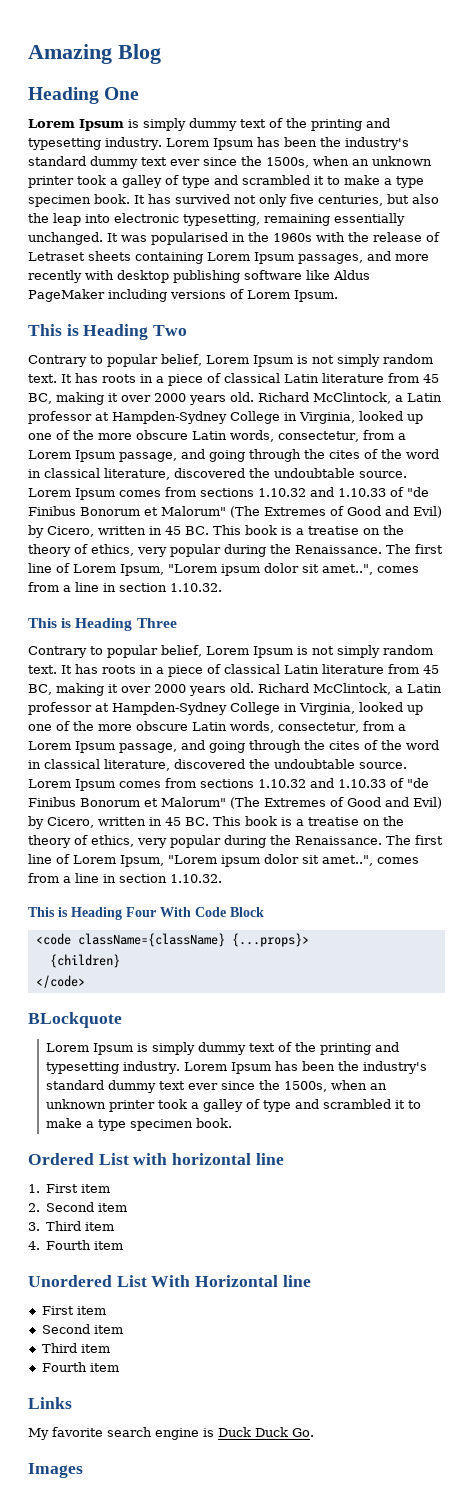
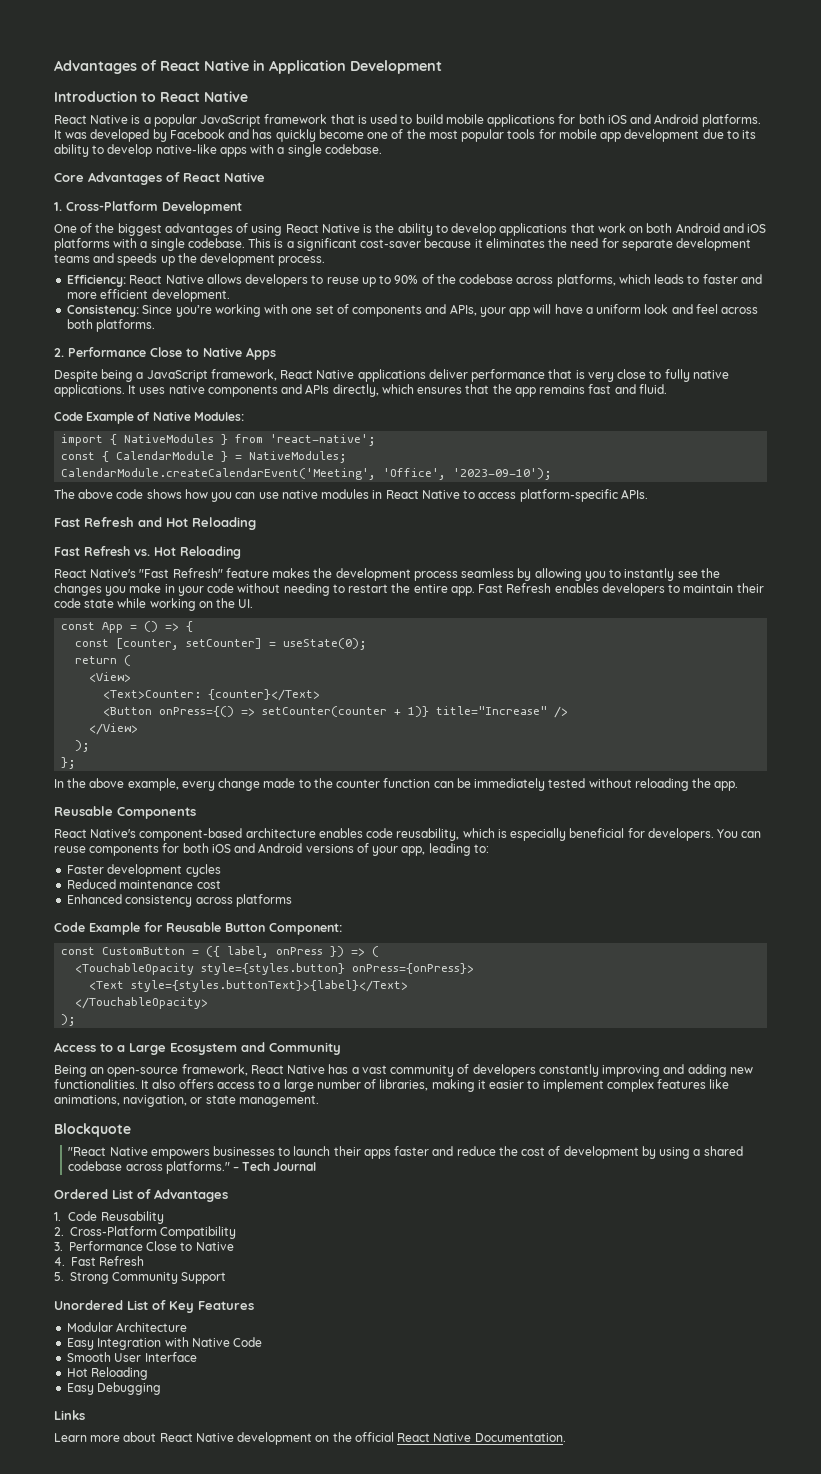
[28,44,161,64] [28,87,140,104] [28,118,390,131] [28,137,409,150] [28,156,432,169] [28,175,424,188] [28,194,439,207] [28,213,405,226] [28,232,440,245] [28,251,429,264] [28,270,370,283] [28,289,338,302] [28,324,188,340] [28,354,433,367] [28,373,439,386] [28,392,442,405] [28,411,423,424] [28,430,406,442] [28,449,439,462] [28,468,407,480] [28,487,429,500] [28,506,442,518] [28,525,404,538] [28,544,443,557] [28,563,419,576] [28,582,222,592] [28,618,177,631] [28,645,433,658] [28,664,439,677] [28,683,442,696] [28,702,423,715] [28,721,406,733] [28,740,439,753] [28,759,407,771] [28,778,429,791] [28,797,442,809] [28,816,404,829] [28,835,443,848] [28,854,419,867] [28,873,222,883] [28,907,264,920] [35,933,309,947] [49,954,120,968] [35,975,85,988] [28,1012,122,1028] [46,1042,400,1055] [46,1061,428,1074] [46,1080,388,1093] [46,1099,422,1112] [46,1118,233,1131] Amazing Blog // Heading One // Lorem Ipsum is simply dummy text of the printing and typesetting industry. Lorem Ipsum has been the industry's standard dummy text ever since the 1500s, when an unknown printer took a galley of type and scrambled it to make a type specimen book. It has survived not only five centuries, but also the leap into electronic typesetting, remaining essentially unchanged. It was popularised in the 1960s with the release of Letraset sheets containing Lorem Ipsum passages, and more recently with desktop publishing software like Aldus PageMaker including versions of Lorem Ipsum. // This is Heading Two // Contrary to popular belief, Lorem Ipsum is not simply random text. It has roots in a piece of classical Latin literature from 45 BC, making it over 2000 years old. Richard McClintock, a Latin professor at Hampden-Sydney College in Virginia, looked up one of the more obscure Latin words, consectetur, from a Lorem Ipsum passage, and going through the cites of the word in classical literature, discovered the undoubtable source. Lorem Ipsum comes from sections 1.10.32 and 1.10.33 of "de Finibus Bonorum et Malorum" (The Extremes of Good and Evil) by Cicero, written in 45 BC. This book is a treatise on the theory of ethics, very popular during the Renaissance. The first line of Lorem Ipsum, "Lorem ipsum dolor sit amet..", comes from a line in section 1.10.32. // This is Heading Three // Contrary to popular belief, Lorem Ipsum is not simply random text. It has roots in a piece of classical Latin literature from 45 BC, making it over 2000 years old. Richard McClintock, a Latin professor at Hampden-Sydney College in Virginia, looked up one of the more obscure Latin words, consectetur, from a Lorem Ipsum passage, and going through the cites of the word in classical literature, discovered the undoubtable source. Lorem Ipsum comes from sections 1.10.32 and 1.10.33 of "de Finibus Bonorum et Malorum" (The Extremes of Good and Evil) by Cicero, written in 45 BC. This book is a treatise on the theory of ethics, very popular during the Renaissance. The first line of Lorem Ipsum, "Lorem ipsum dolor sit amet..", comes from a line in section 1.10.32. // This is Heading Four With Code Block // <code className={className} {...props}> // {children} // </code> // BLockquote // Lorem Ipsum is simply dummy text of the printing and typesetting industry. Lorem Ipsum has been the industry's standard dummy text ever since the 1500s, when an unknown printer took a galley of type and scrambled it to make a type specimen book. -> [54,60,442,74] [54,91,248,102] [54,114,761,127] [54,129,757,142] [54,144,382,157] [54,172,265,185] [54,201,242,214] [54,223,767,236] [54,238,752,251] [54,253,326,266] [67,274,762,287] [67,289,230,302] [67,304,759,317] [67,319,156,332] [54,347,276,360] [54,369,729,382] [54,384,667,397] [54,411,244,424] [61,434,377,446] [61,451,348,463] [61,468,553,480] [54,489,648,502] [54,517,256,530] [54,546,241,559] [54,568,720,581] [54,583,764,596] [54,598,254,611] [61,621,194,633] [75,638,368,650] [75,655,132,666] [89,672,132,682] [103,689,321,701] [103,706,569,718] [89,723,139,735] [75,740,91,752] [61,757,77,769] [54,778,739,791] [54,806,196,819] [54,828,762,841] [54,843,489,856] [67,864,221,877] [67,879,221,889] [67,894,292,907] [54,922,342,935] [61,946,380,958] [75,963,475,975] [89,980,409,992] [75,997,209,1009] [61,1014,77,1026] [54,1042,341,1055] [54,1064,753,1077] [54,1079,730,1092] [54,1095,319,1107] [54,1123,131,1137] [68,1146,743,1159] [68,1161,317,1174] Advantages of React Native in Application Development // Introduction to React Native // React Native is a popular JavaScript framework that is used to build mobile applications for both iOS and Android platforms. It was developed by Facebook and has quickly become one of the most popular tools for mobile app development due to its ability to develop native-like apps with a single codebase. // Core Advantages of React Native // 1. Cross-Platform Development // One of the biggest advantages of using React Native is the ability to develop applications that work on both Android and iOS platforms with a single codebase. This is a significant cost-saver because it eliminates the need for separate development teams and speeds up the development process. // Efficiency: React Native allows developers to reuse up to 90% of the codebase across platforms, which leads to faster and more efficient development. // Consistency: Since you’re working with one set of components and APIs, your app will have a uniform look and feel across both platforms. // 2. Performance Close to Native Apps // Despite being a JavaScript framework, React Native applications deliver performance that is very close to fully native applications. It uses native components and APIs directly, which ensures that the app remains fast and fluid. // Code Example of Native Modules: // import { NativeModules } from 'react-native'; // const { CalendarModule } = NativeModules; // CalendarModule.createCalendarEvent('Meeting', 'Office', '2023-09-10'); // The above code shows how you can use native modules in React Native to access platform-specific APIs. // Fast Refresh and Hot Reloading // Fast Refresh vs. Hot Reloading // React Native's "Fast Refresh" feature makes the development process seamless by allowing you to instantly see the changes you make in your code without needing to restart the entire app. Fast Refresh enables developers to maintain their code state while working on the UI. // const App = () => { // const [counter, setCounter] = useState(0); // return ( // <View> // <Text>Counter: {counter}</Text> // <Button onPress={() => setCounter(counter + 1)} title="Increase" /> // </View> // ); // }; // In the above example, every change made to the counter function can be immediately tested without reloading the app. // Reusable Components // React Native's component-based architecture enables code reusability, which is especially beneficial for developers. You can reuse components for both iOS and Android versions of your app, leading to: // Faster development cycles // Reduced maintenance cost // Enhanced consistency across platforms // Code Example for Reusable Button Component: // const CustomButton = ({ label, onPress }) => ( // <TouchableOpacity style={styles.button} onPress={onPress}> // <Text style={styles.buttonText}>{label}</Text> // </TouchableOpacity> // ); // Access to a Large Ecosystem and Community // Being an open-source framework, React Native has a vast community of developers constantly improving and adding new functionalities. It also offers access to a large number of libraries, making it easier to implement complex features like animations, navigation, or state management. // Blockquote // "React Native empowers businesses to launch their apps faster and reduce the cost of development by using a shared codebase across platforms." – Tech Journal
[133,1153,284,1165] [28,1184,111,1193] [28,1202,128,1212] with horizontal line // 1. First item // 2. Second item -> [137,1189,228,1202] [54,1211,164,1224] [54,1226,237,1239] of Advantages // 1. Code Reusability // 2. Cross-Platform Compatibility
[46,1221,115,1231] [28,1240,124,1250] [28,1275,311,1287] [41,1306,106,1315] [41,1324,123,1334] [41,1343,110,1353] [41,1362,119,1372] [28,1397,72,1409] [28,1427,314,1440] [28,1463,83,1478] Third item // 4. Fourth item // Unordered List With Horizontal line // First item // Second item // Third item // Fourth item // Links // My favorite search engine is Duck Duck Go. // Images -> [69,1241,234,1251] [54,1256,145,1266] [54,1272,227,1284] [54,1300,254,1313] [67,1322,188,1332] [67,1337,263,1350] [67,1352,197,1362] [67,1367,149,1380] [67,1382,162,1395] [54,1410,85,1420] [54,1432,566,1445] Performance Close to Native // 4. Fast Refresh // 5. Strong Community Support // Unordered List of Key Features // Modular Architecture // Easy Integration with Native Code // Smooth User Interface // Hot Reloading // Easy Debugging // Links // Learn more about React Native development on the official React Native Documentation.

